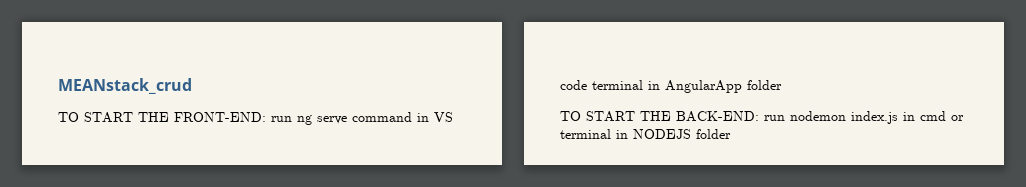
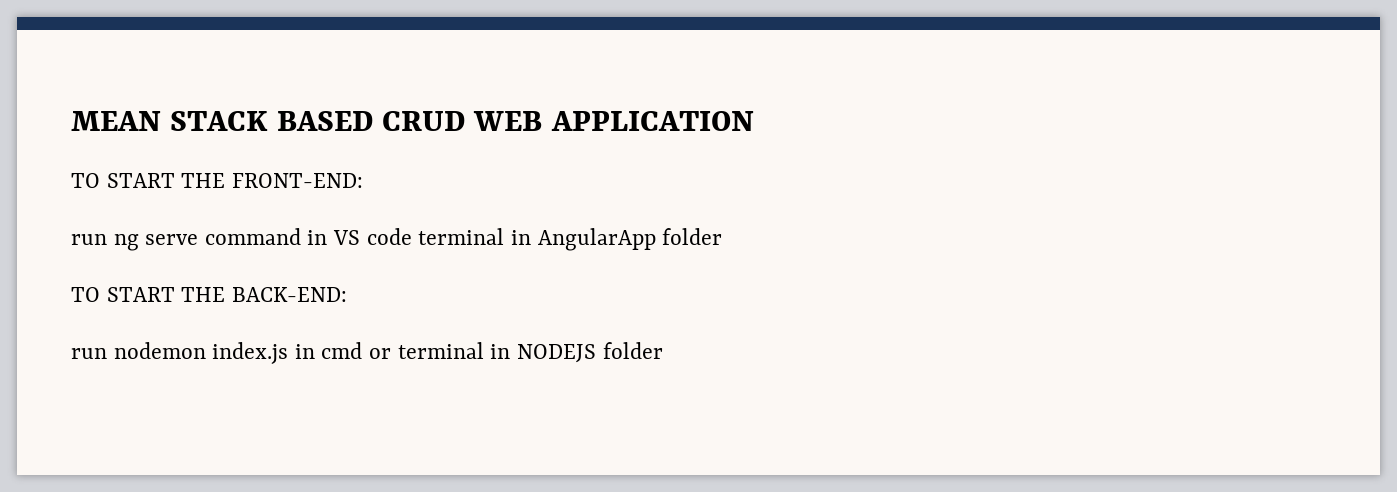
[58,78,192,94] MEANstack_crud -> [71,111,754,131] MEAN STACK BASED CRUD WEB APPLICATION
(266, 117) none -> (363, 180) //
(759, 116) none -> (347, 294) //

